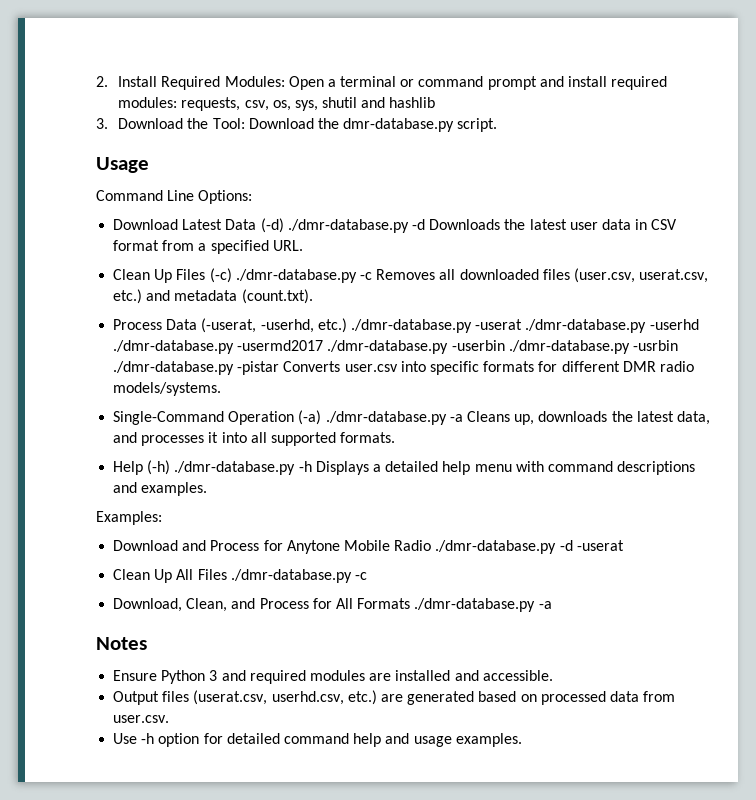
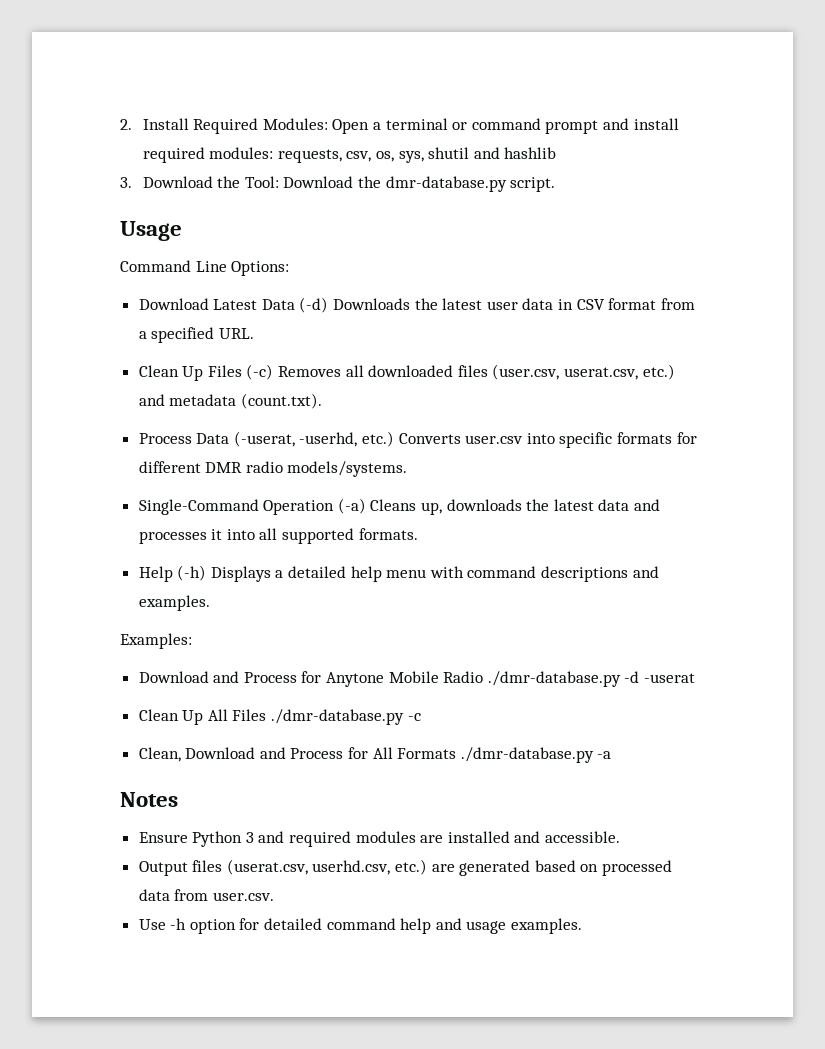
[287,219,425,233] ./dmr-database.py -d -> (329, 305) none
[235,269,372,283] ./dmr-database.py -c -> (274, 372) none
[350,319,699,333] [113,340,678,354] [113,361,280,375] ./dmr-database.py -userat ./dmr-database.py -userhd ./dmr-database.py -usermd2017 ./dmr-database.py -userbin ./dmr-database.py -usrbin ./dmr-database.py -pistar -> (395, 439) none
[325,411,463,425] ./dmr-database.py -a -> (366, 506) none
[676,411,710,425] data, -> [598,499,630,511] data
[174,461,312,475] ./dmr-database.py -h -> (207, 573) none
[113,598,228,612] Download, Clean, -> [138,747,256,762] Clean, Download

